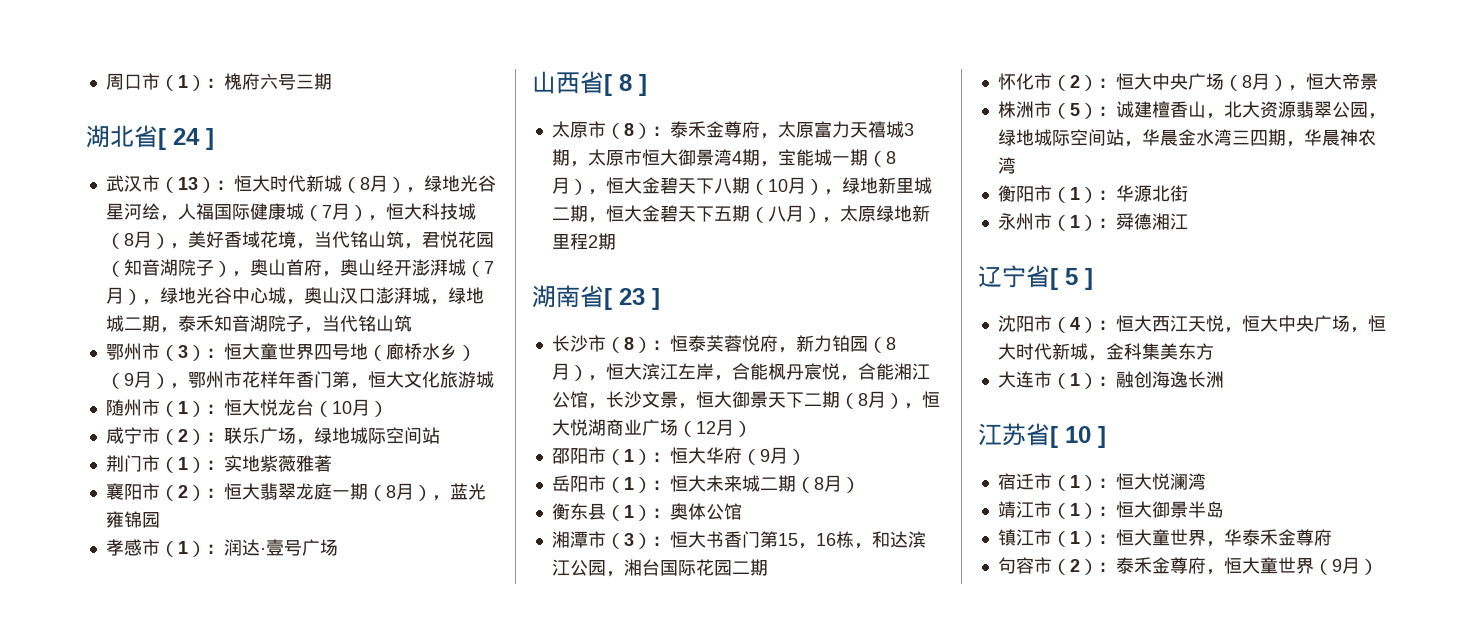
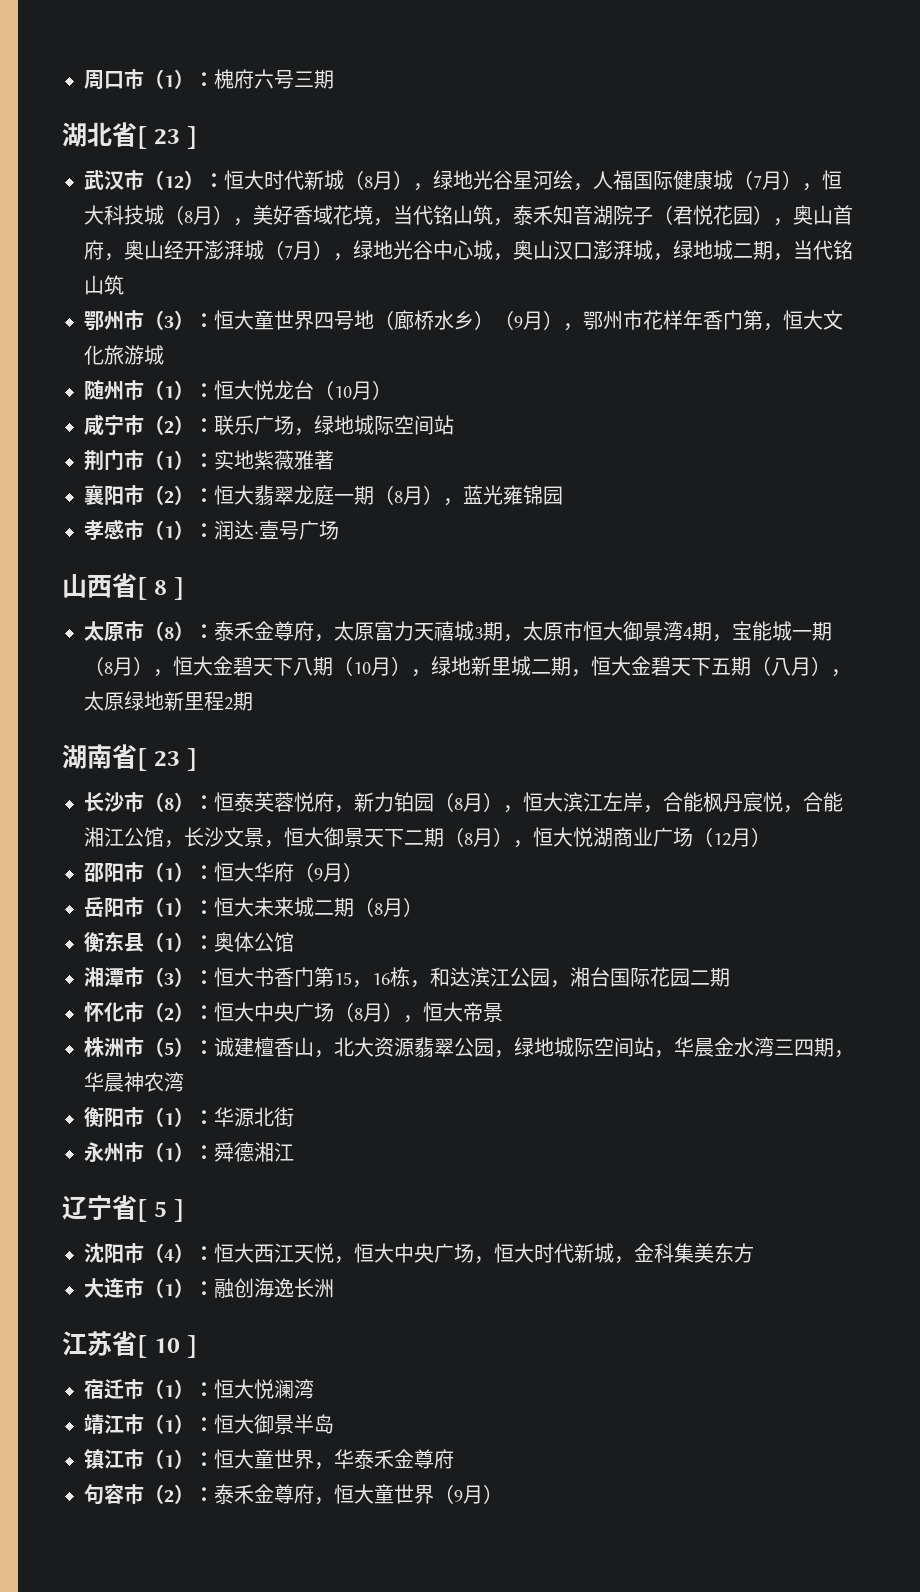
[173,128,200,145] 24 -> [153,129,180,145] 23
[177,177,198,190] 13 -> [164,176,184,189] 12
[421,231,494,248] [105,259,214,277] 君悦花园（知音湖院子 -> [513,205,753,225] 泰禾知音湖院子（君悦花园
[177,315,322,333] 泰禾知音湖院子， -> (793, 257) none

